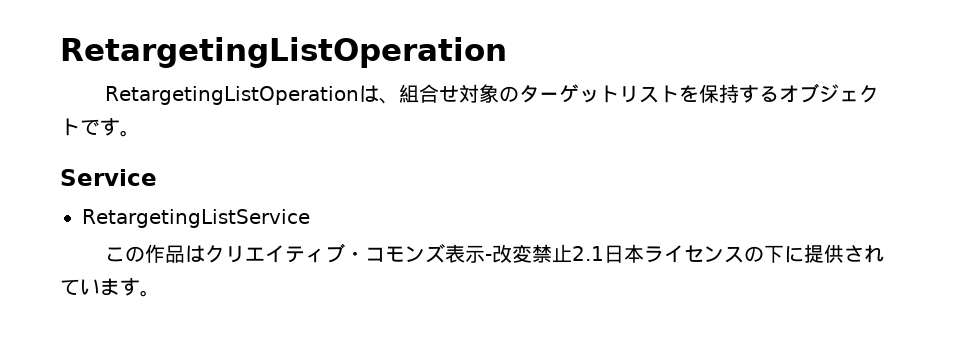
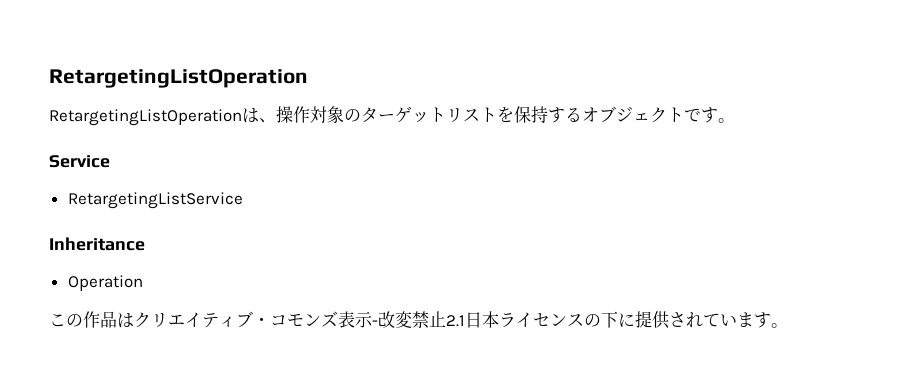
[399,84,460,103] 組合せ -> [276,106,310,123] 操作
(310, 218) none -> [49,237,145,251] [67,275,143,291] // Inheritance // Operation

